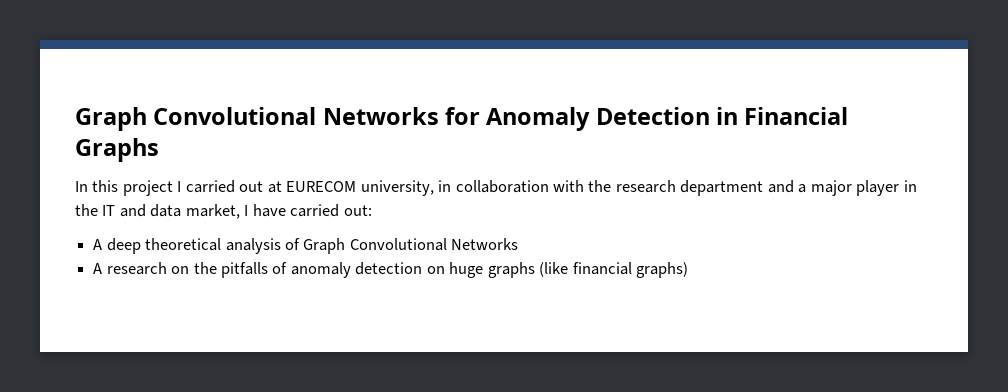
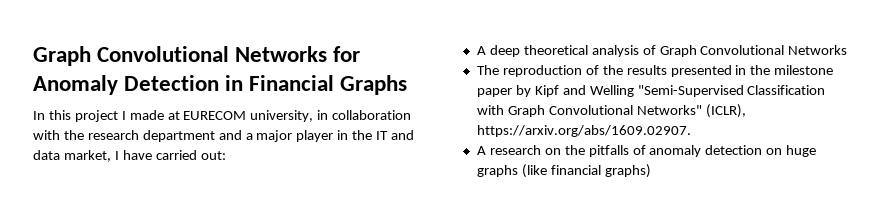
[185,180,264,193] carried out -> [129,110,164,120] made
(519, 244) none -> [476,65,834,77] [476,85,826,97] [476,104,746,118] [476,125,691,137] // The reproduction of the results presented in the milestone paper by Kipf and Welling "Semi-Supervised Classification with Graph Convolutional Networks" (ICLR), https://arxiv.org/abs/1609.02907.

